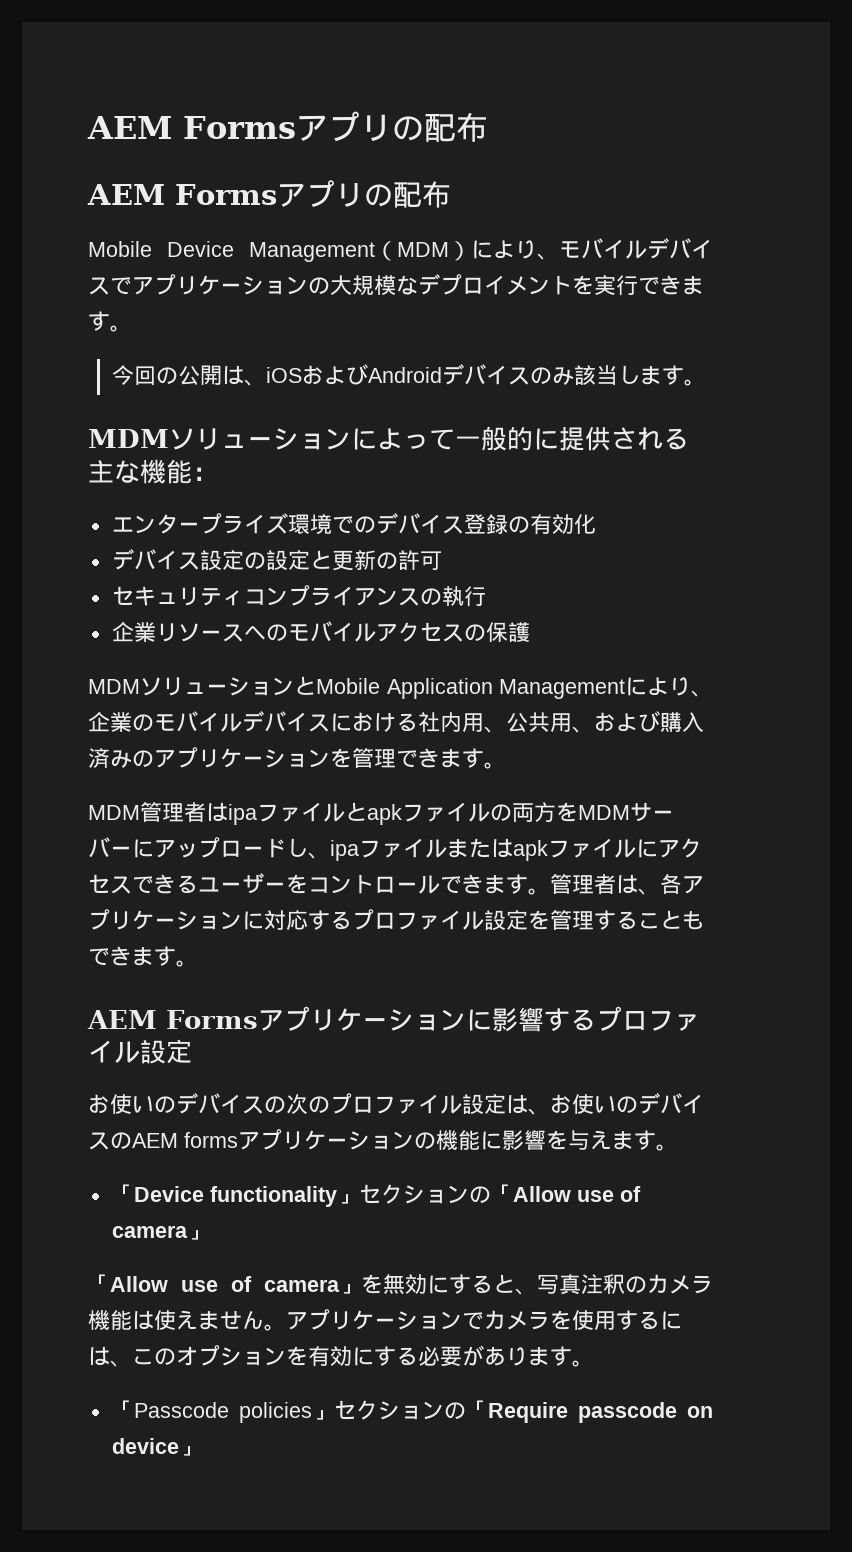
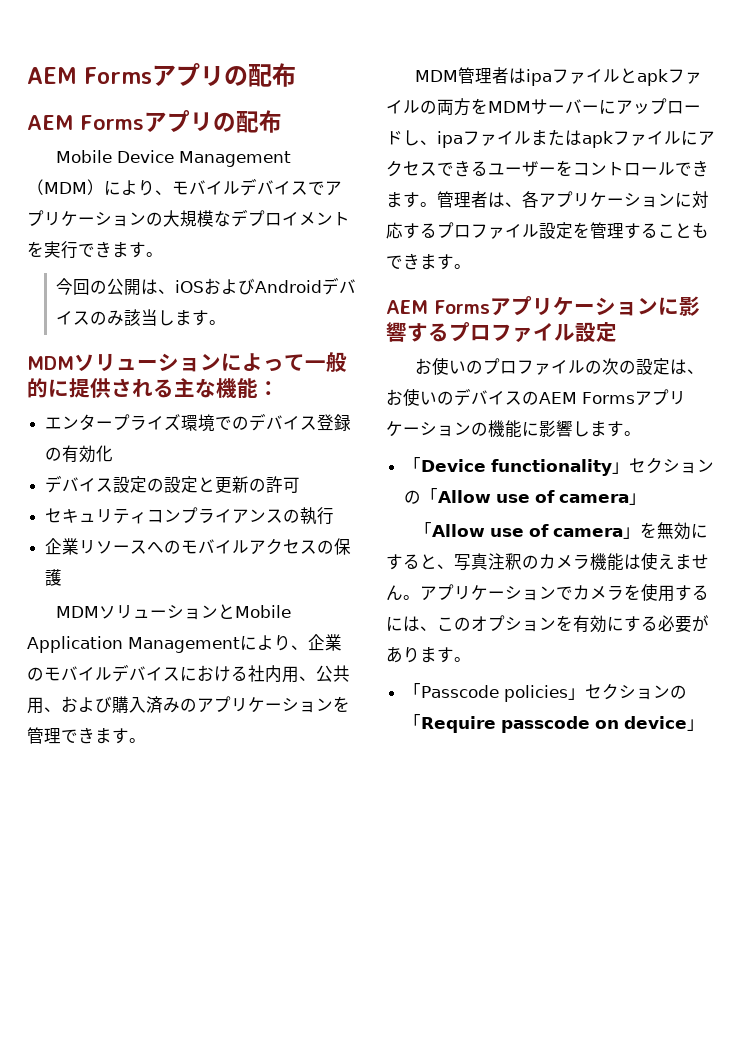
[176,1093,462,1114] デバイスの次のプロファイル -> [483,358,637,375] プロファイルの次の
[184,1132,238,1148] forms -> [582,392,635,404] Forms
[546,1130,612,1150] を与え -> [573,421,590,437] し

